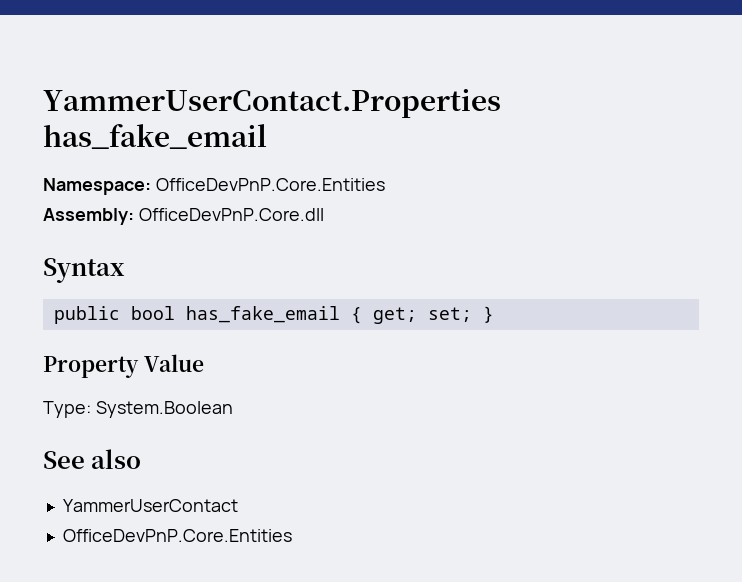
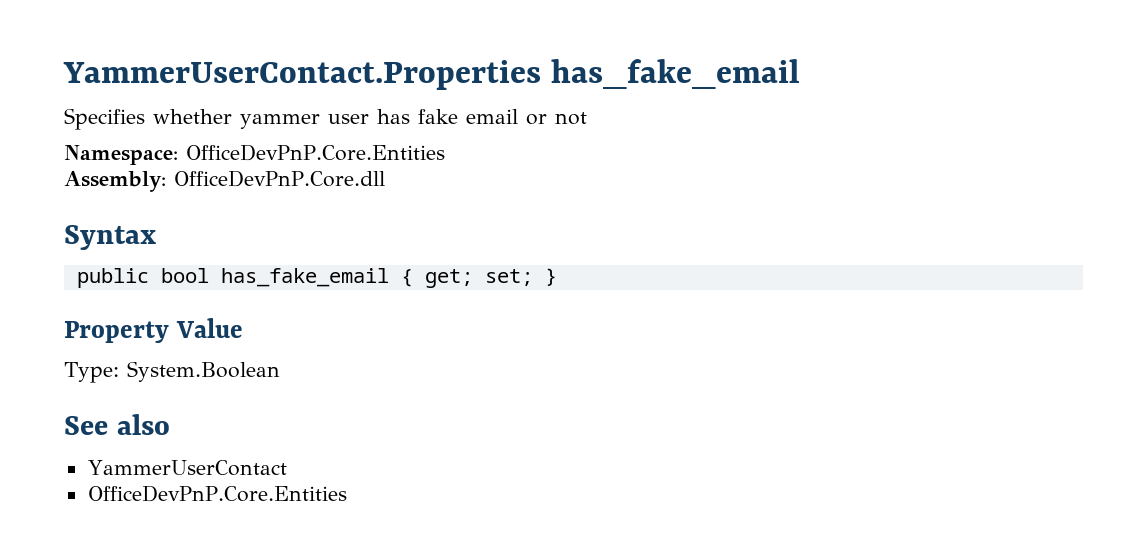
(267, 136) none -> [64,108,587,130] // Specifies whether yammer user has fake email or not

